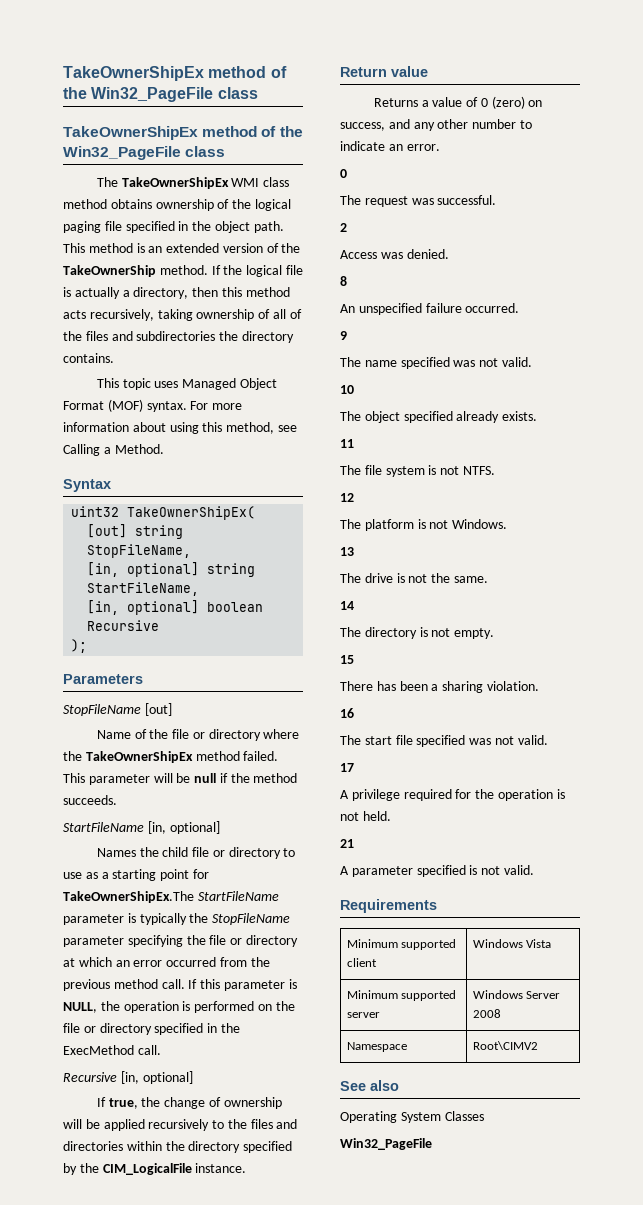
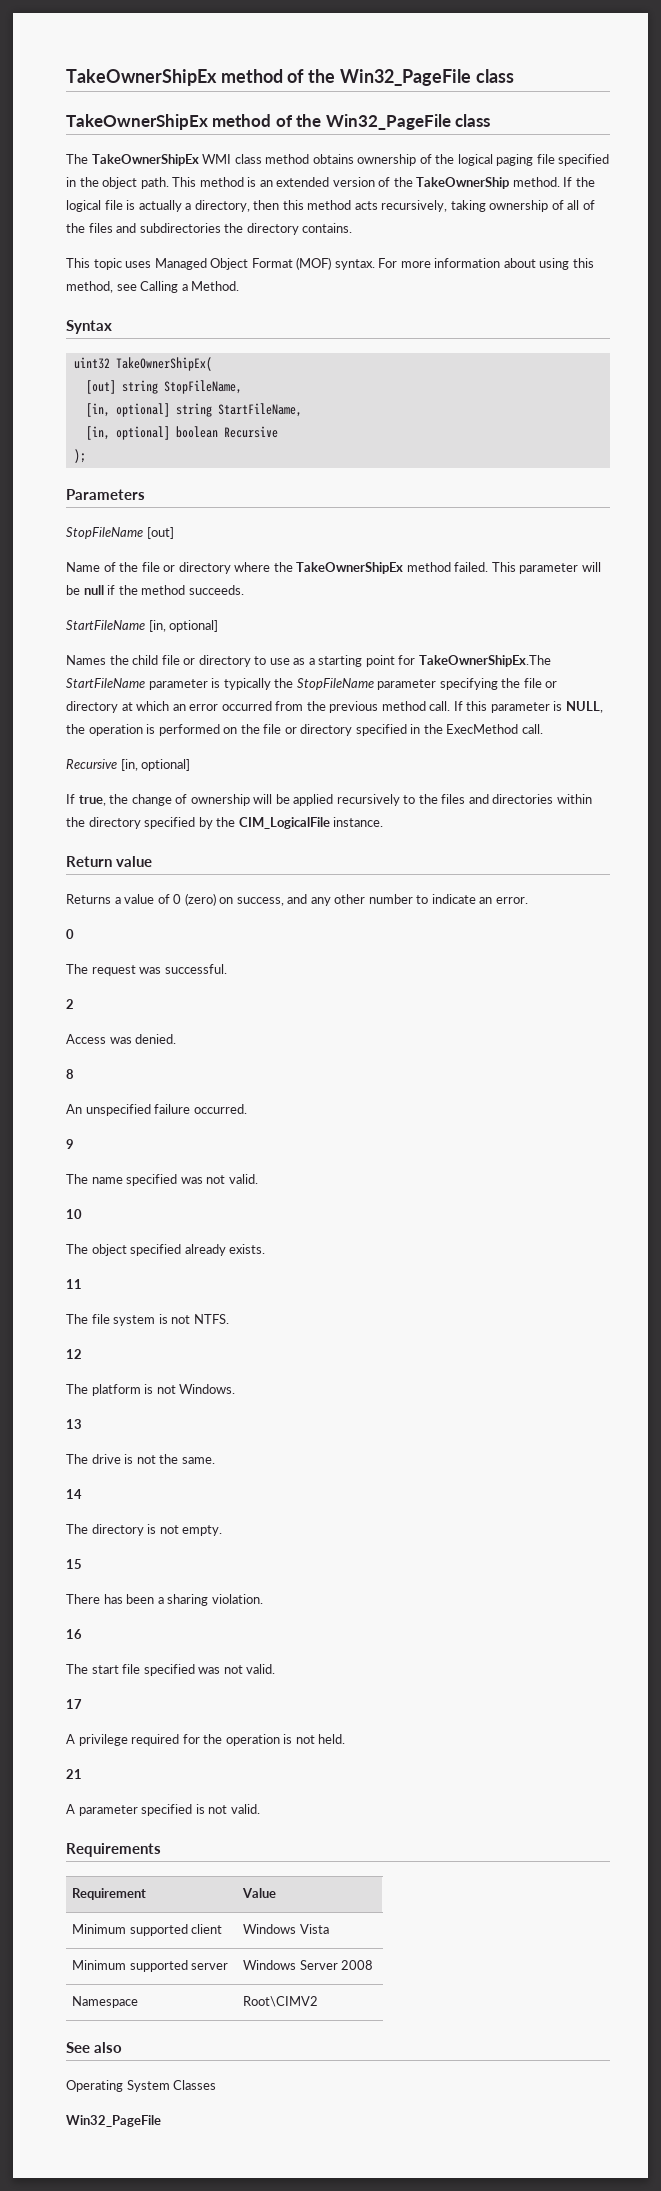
(437, 906) none -> [72,1888,147,1900] [242,1888,277,1898] // Requirement | Value

